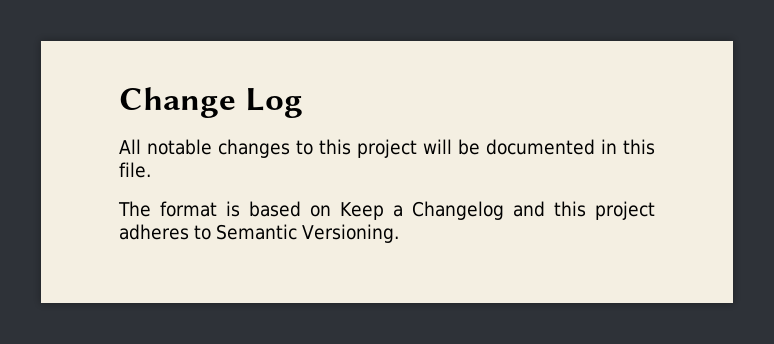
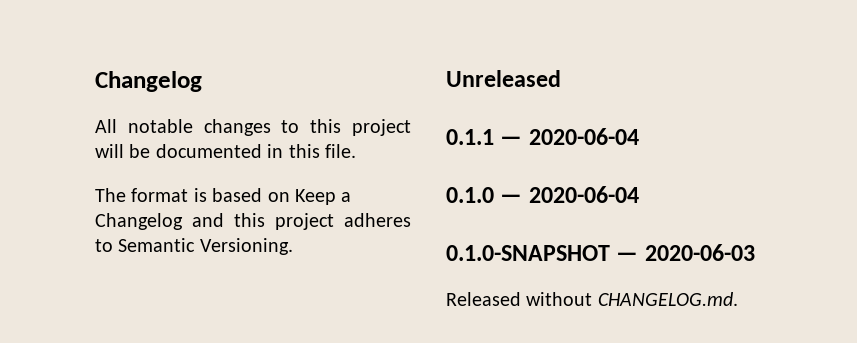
[119,87,304,118] Change Log -> [95,71,202,92] Changelog
(400, 233) none -> [446,70,561,87] [446,128,639,145] [446,186,639,203] [446,244,755,261] [446,292,738,306] // Unreleased // 0.1.1 — 2020-06-04 // 0.1.0 — 2020-06-04 // 0.1.0-SNAPSHOT — 2020-06-03 // Released without CHANGELOG.md.

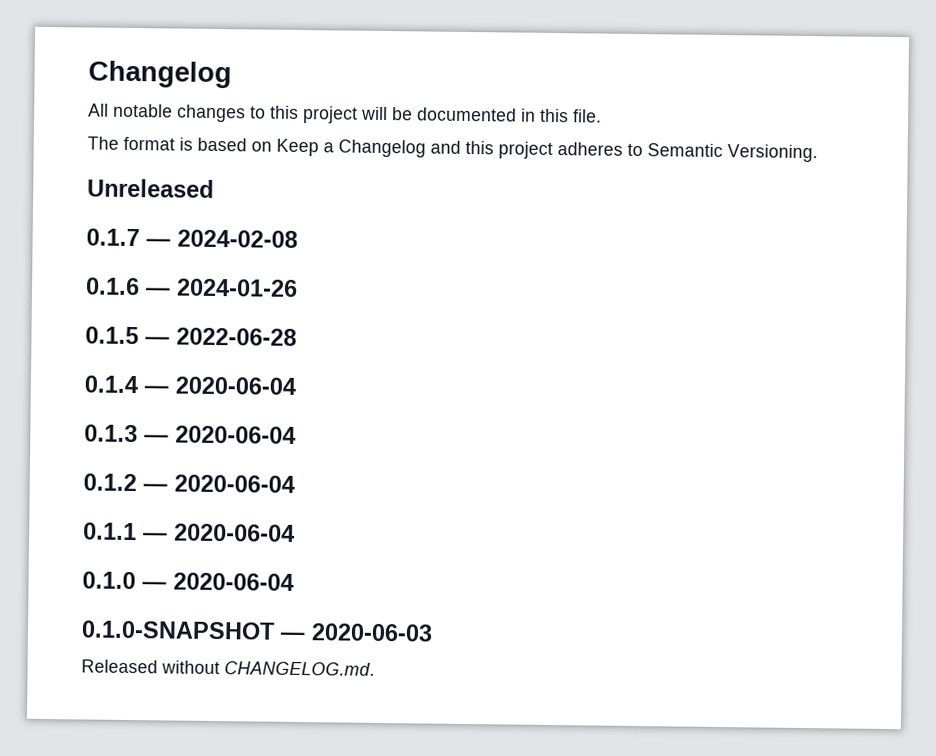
(561, 78) none -> [86,228,298,248] [85,277,298,297] [85,326,297,346] [84,375,296,395] [84,424,296,444] [83,473,295,493] // 0.1.7 — 2024-02-08 // 0.1.6 — 2024-01-26 // 0.1.5 — 2022-06-28 // 0.1.4 — 2020-06-04 // 0.1.3 — 2020-06-04 // 0.1.2 — 2020-06-04

